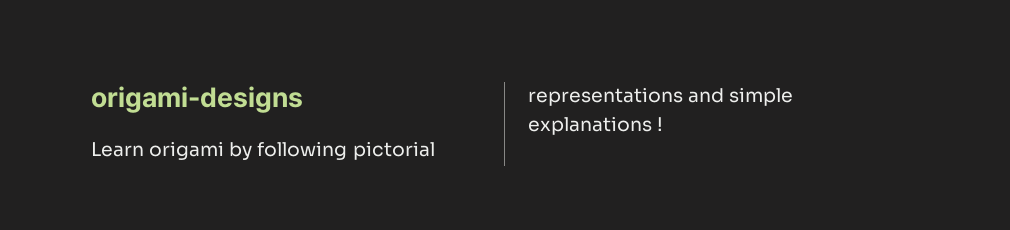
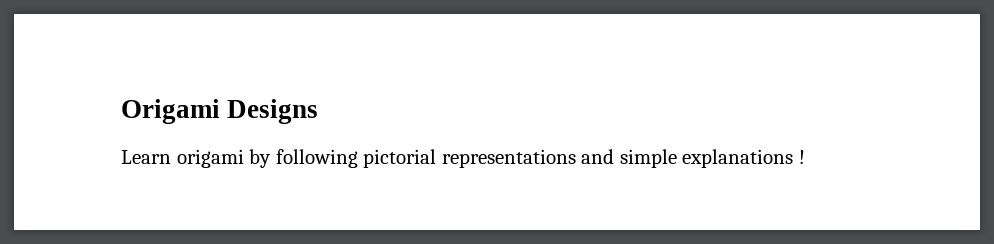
[91,86,303,113] origami-designs -> [121,99,319,124] Origami Designs

